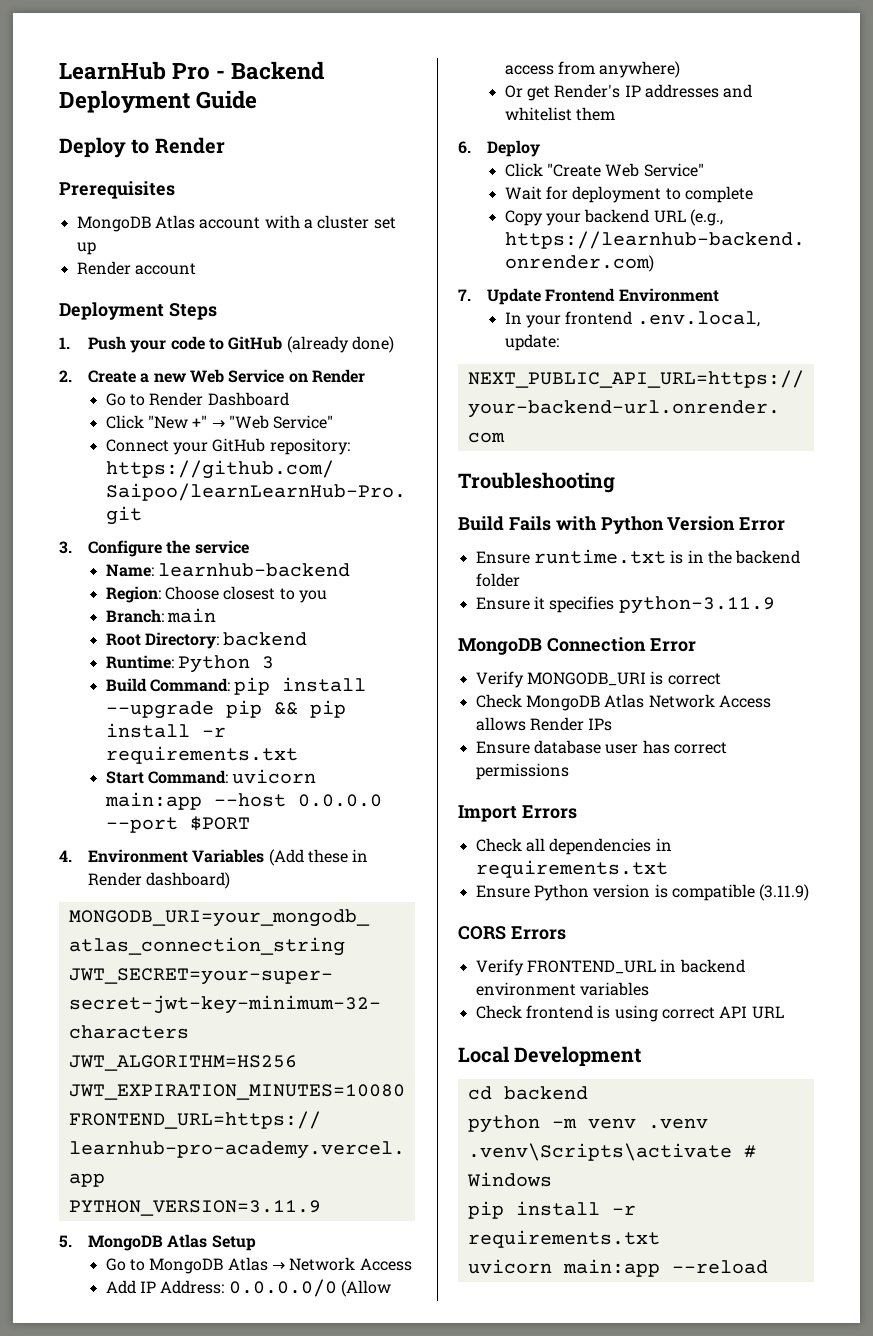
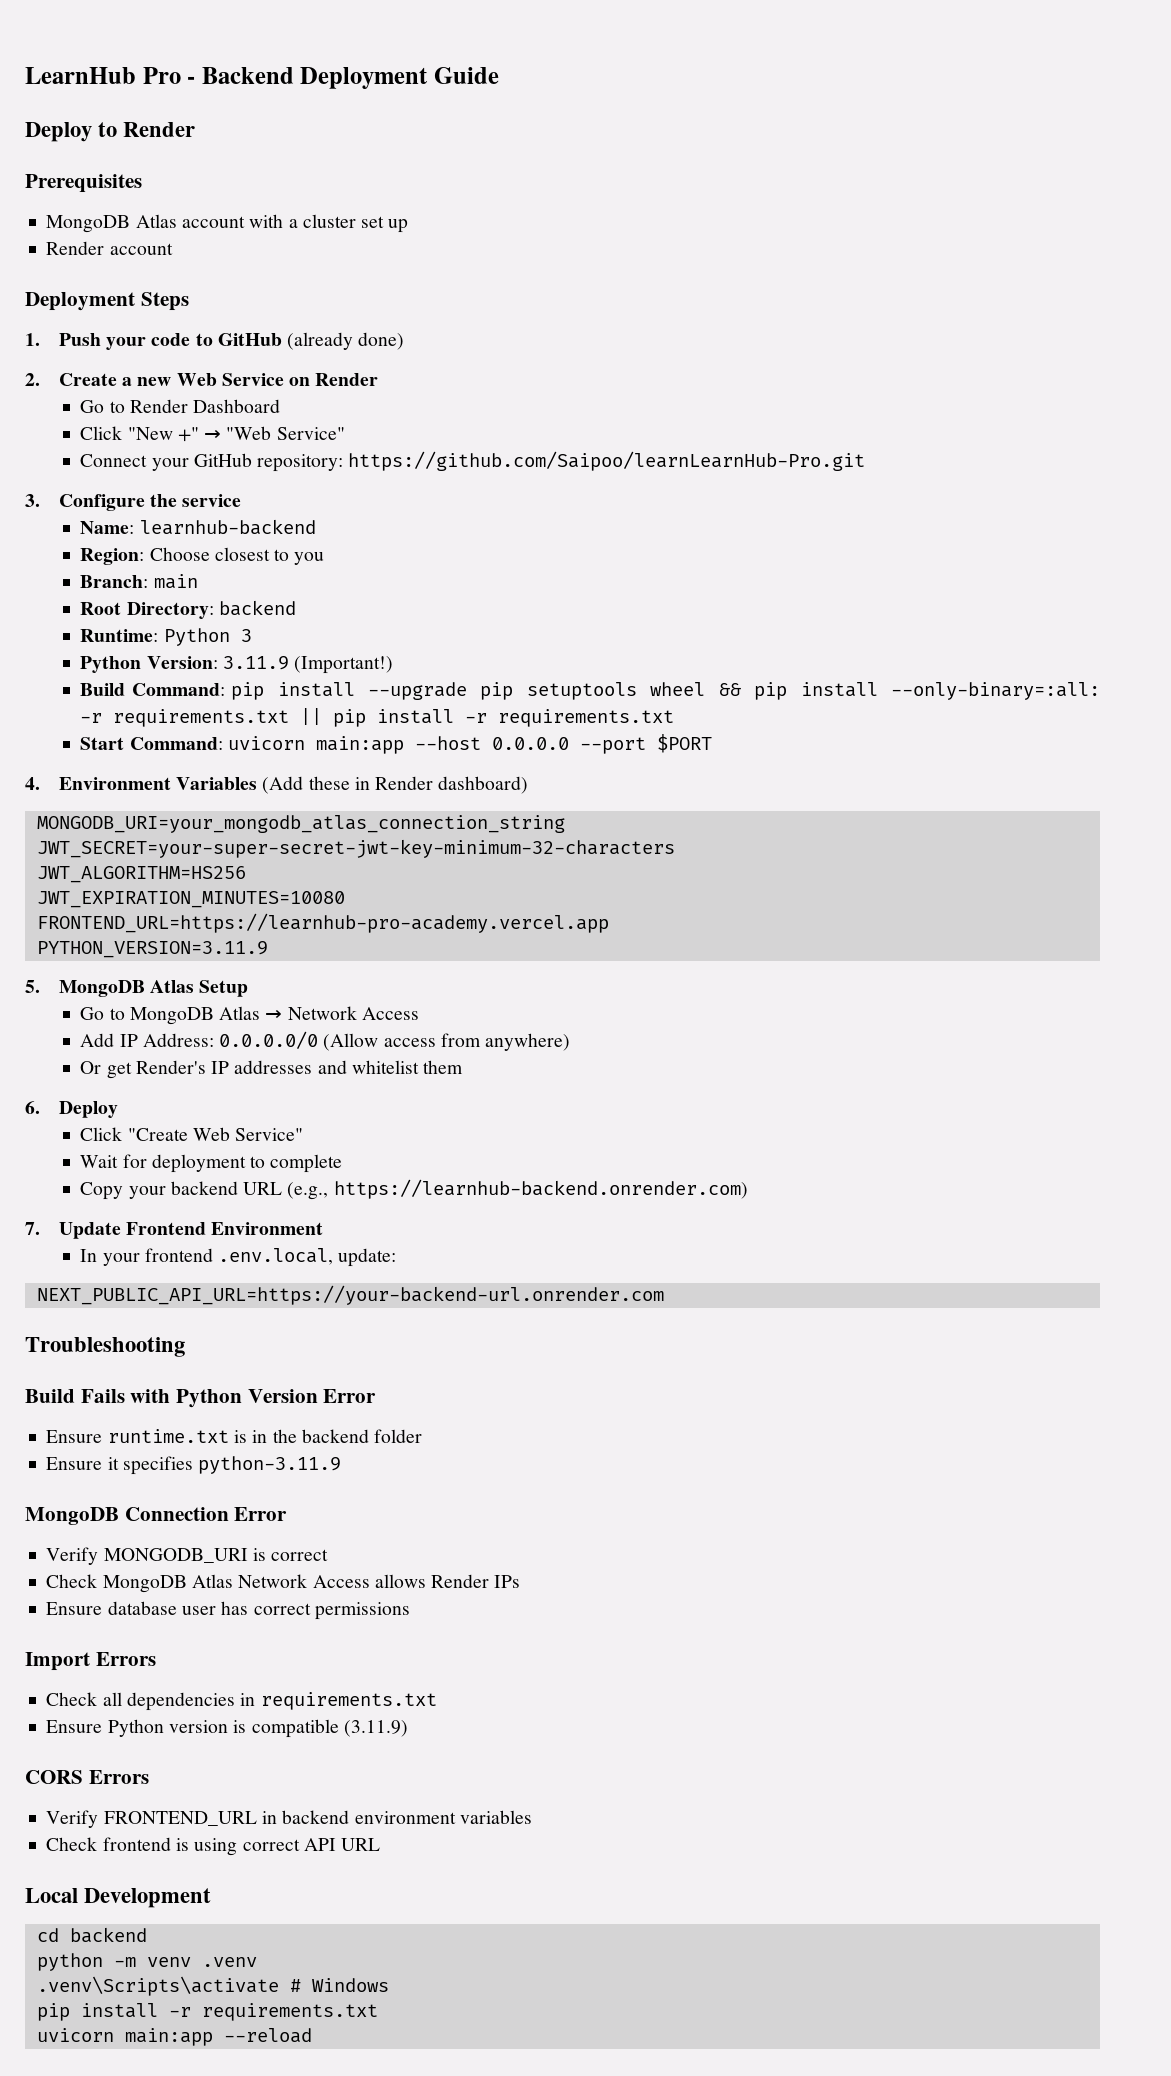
(274, 662) none -> [80,656,394,674] // Python Version: 3.11.9 (Important!)
(262, 709) none -> [526,682,706,700] setuptools wheel
(190, 730) none -> [890,682,1100,700] [80,708,455,727] --only-binary=:all: -r requirements.txt || pip install

